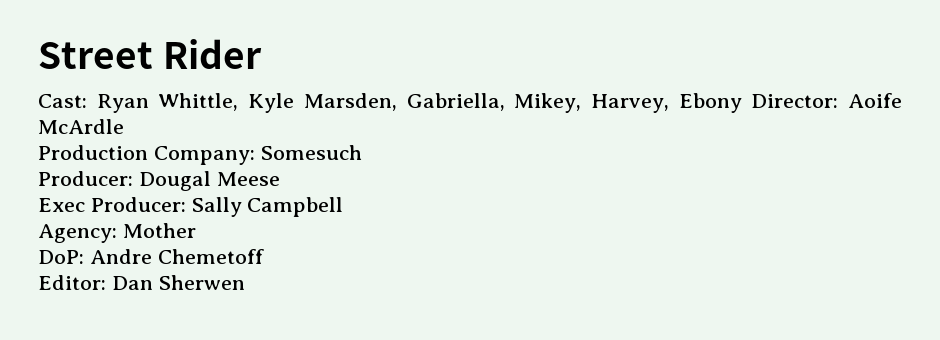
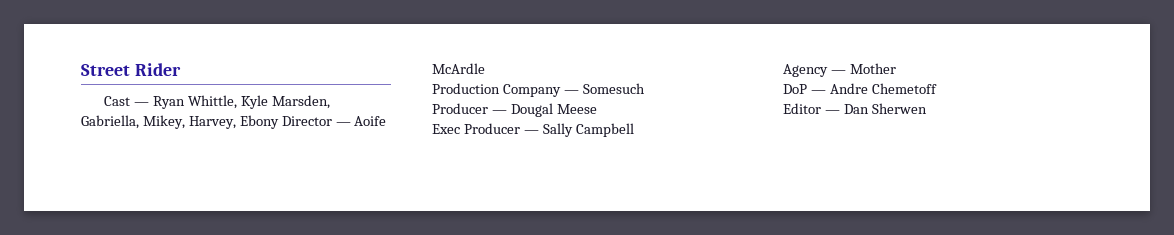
[38,94,87,108] Cast: -> [104,96,150,106] Cast —
[751,94,839,108] Director: -> [281,116,351,126] Director —
[153,146,255,165] Company: -> [502,84,579,97] Company —
[38,171,133,186] Producer: -> [432,103,507,114] Producer —
[90,197,186,212] Producer: -> [463,123,539,134] Producer —
[38,224,117,243] Agency: -> [783,64,846,77] Agency —
[38,250,84,264] DoP: -> [783,84,826,94] DoP —
[38,275,106,290] Editor: -> [783,103,840,114] Editor —

